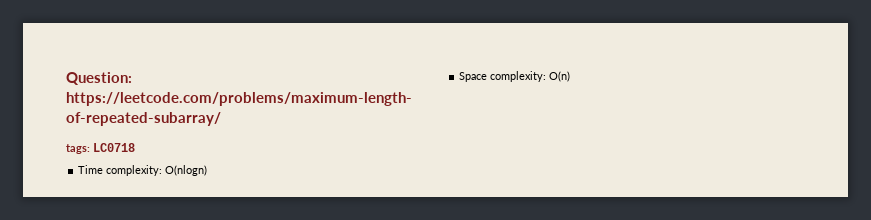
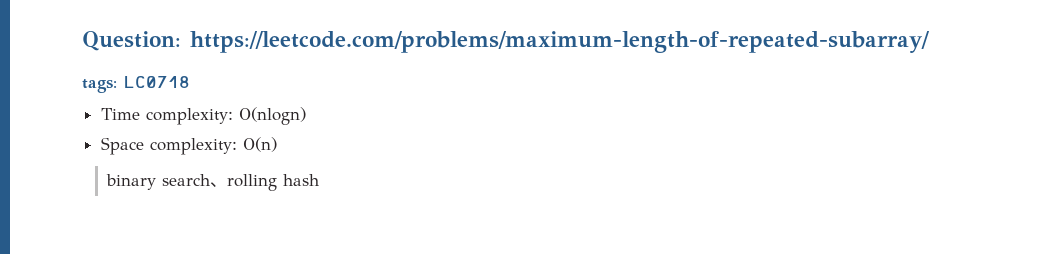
(571, 76) none -> [106,174,320,191] // binary search、rolling hash

